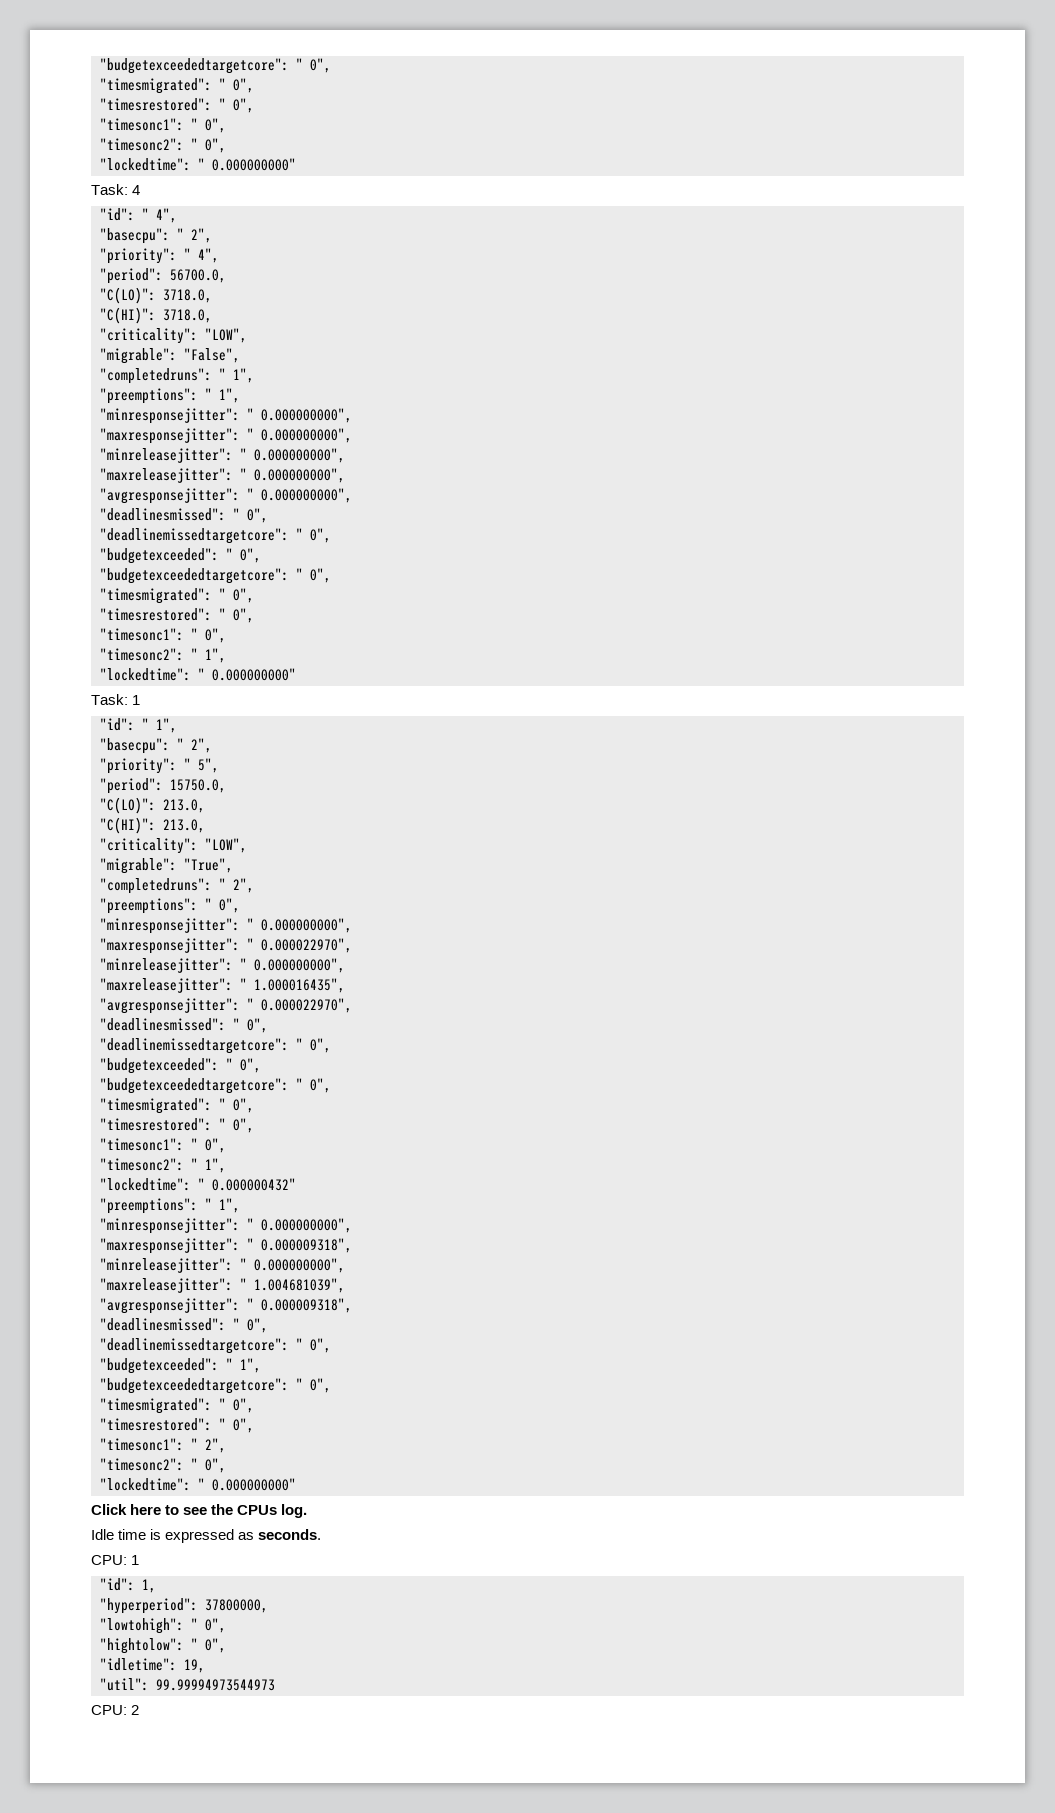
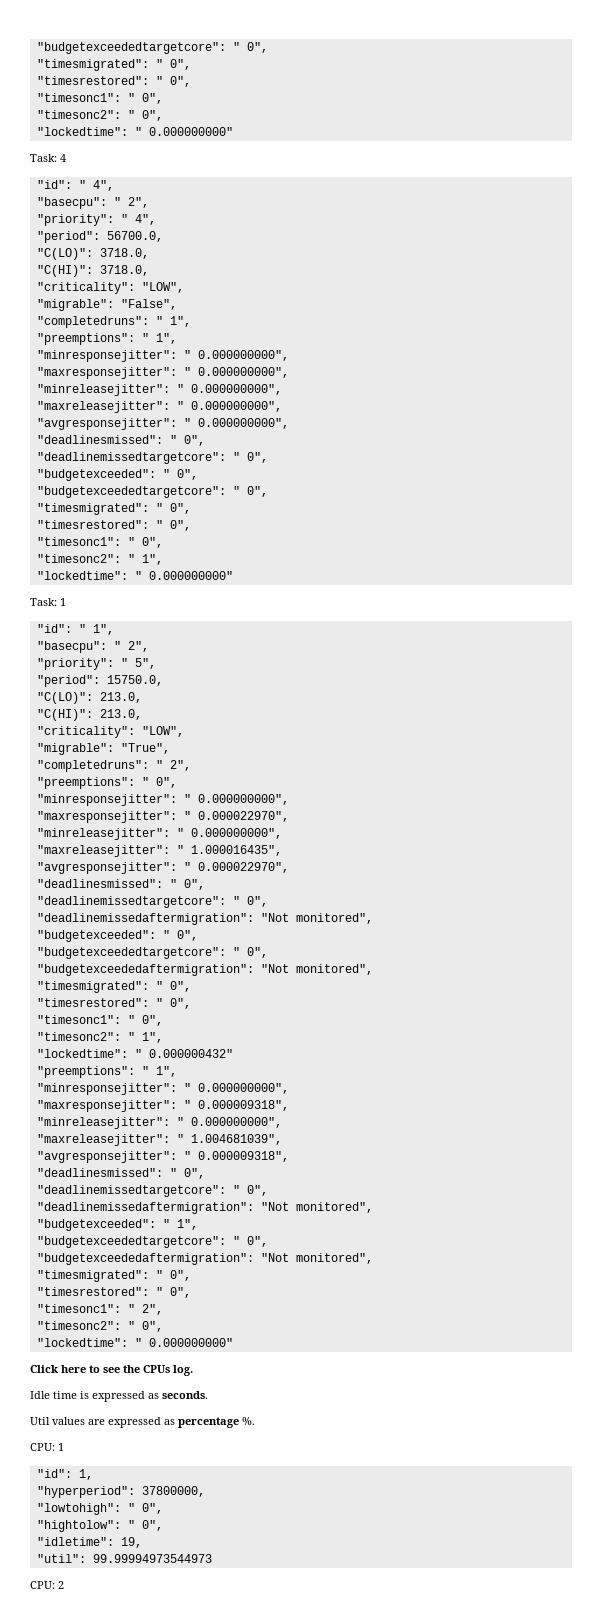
[100,1058,261,1074] [100,1078,331,1094] // "budgetexceeded": " 0", // "budgetexceededtargetcore": " 0", -> [36,913,373,925] [36,930,198,942] [36,947,268,959] [36,964,373,976] // "deadlinemissedaftermigration": "Not monitored", // "budgetexceeded": " 0", // "budgetexceededtargetcore": " 0", // "budgetexceededaftermigration": "Not monitored",
(331, 1345) none -> [36,1202,373,1214] // "deadlinemissedaftermigration": "Not monitored",
(331, 1385) none -> [36,1253,373,1265] // "budgetexceededaftermigration": "Not monitored",
(322, 1534) none -> [30,1417,255,1428] // Util values are expressed as percentage %.

